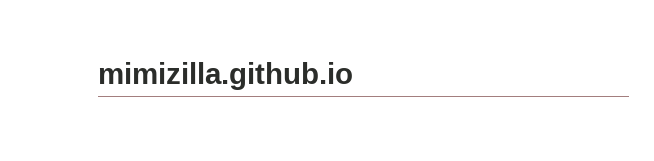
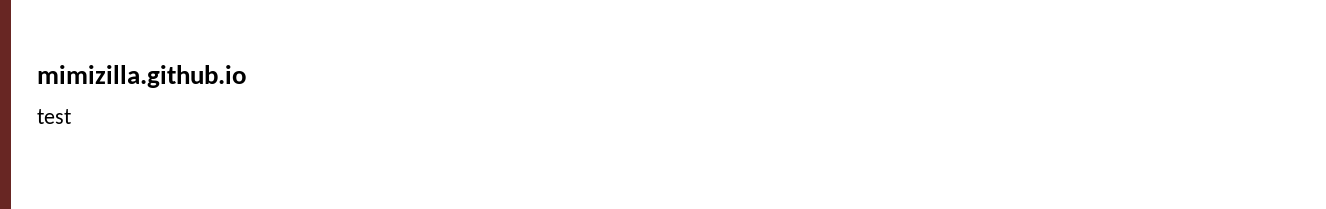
(353, 76) none -> [37,109,71,124] // test

